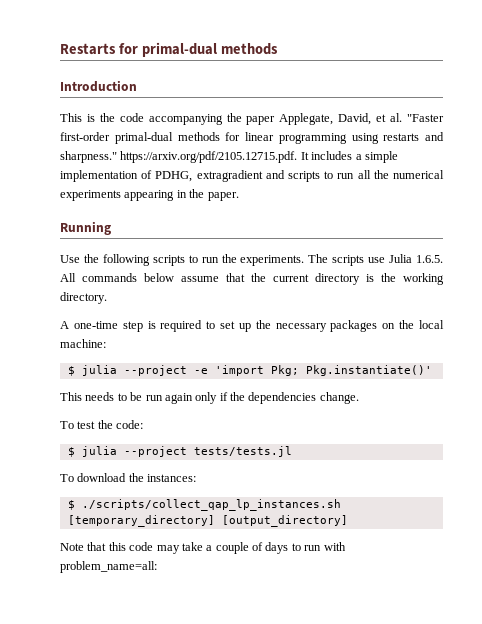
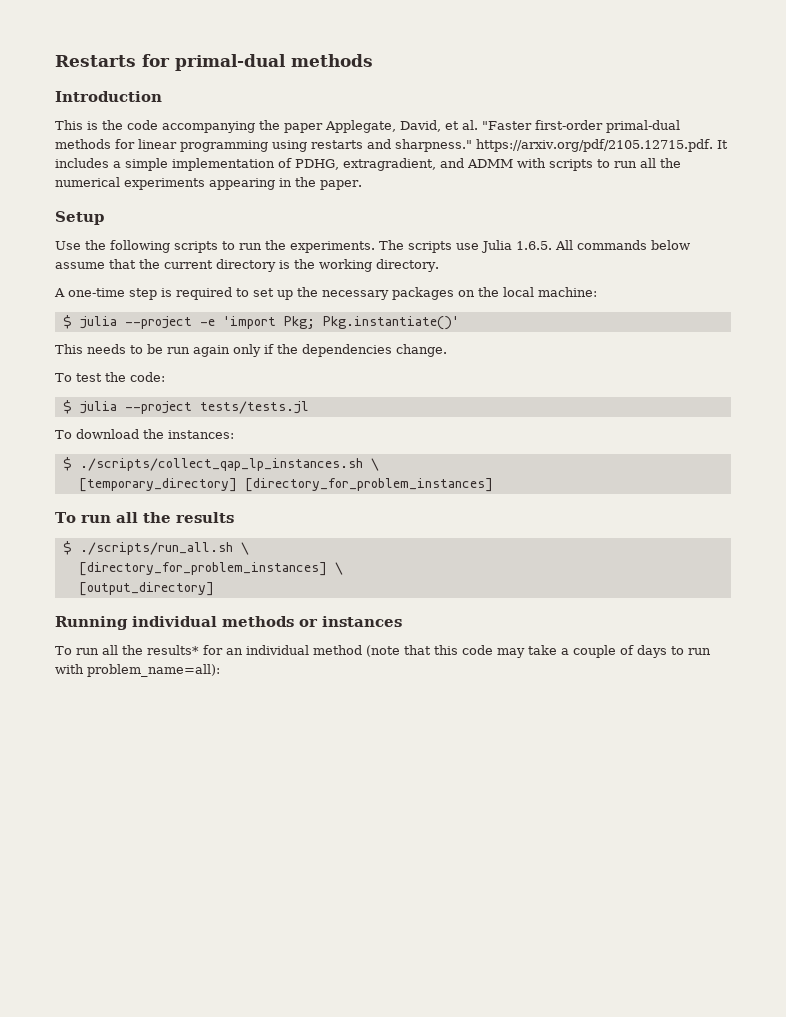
[196,170,285,182] extragradient and -> [343,158,546,171] extragradient, and ADMM with
[60,221,111,235] Running -> [55,211,104,225] Setup
[67,515,348,527] [60,543,84,551] [temporary_directory] [output_directory] // Note -> [370,458,379,471] [78,478,493,492] [55,512,234,523] [62,541,249,555] [78,562,343,576] [78,582,214,596] [55,616,402,630] [55,645,400,657] \ // [temporary_directory] [directory_for_problem_instances] // To run all the results // $ ./scripts/run_all.sh \ // [directory_for_problem_instances] \ // [output_directory] // Running individual methods or instances // To run all the results* for an individual method (note
[60,561,157,573] problem_name=all: -> [87,664,220,677] problem_name=all):

